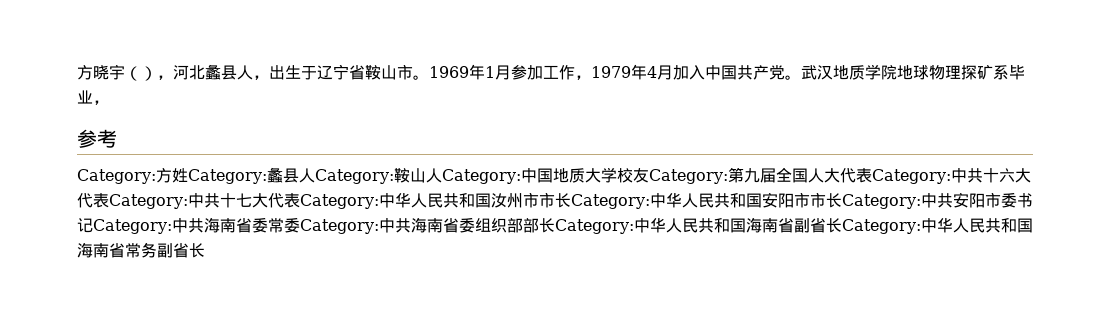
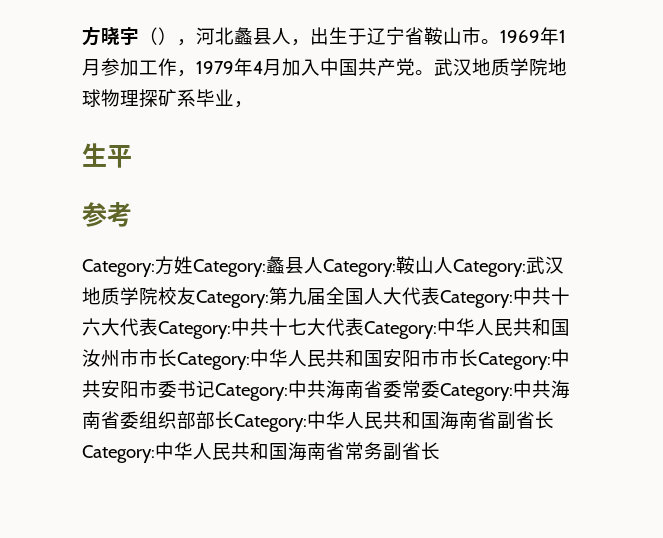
(109, 102) none -> [82,143,132,168] // 生平
[521,167,617,183] 中国地质大学 -> [526,256,564,274] [82,287,158,305] 武汉地质学院

